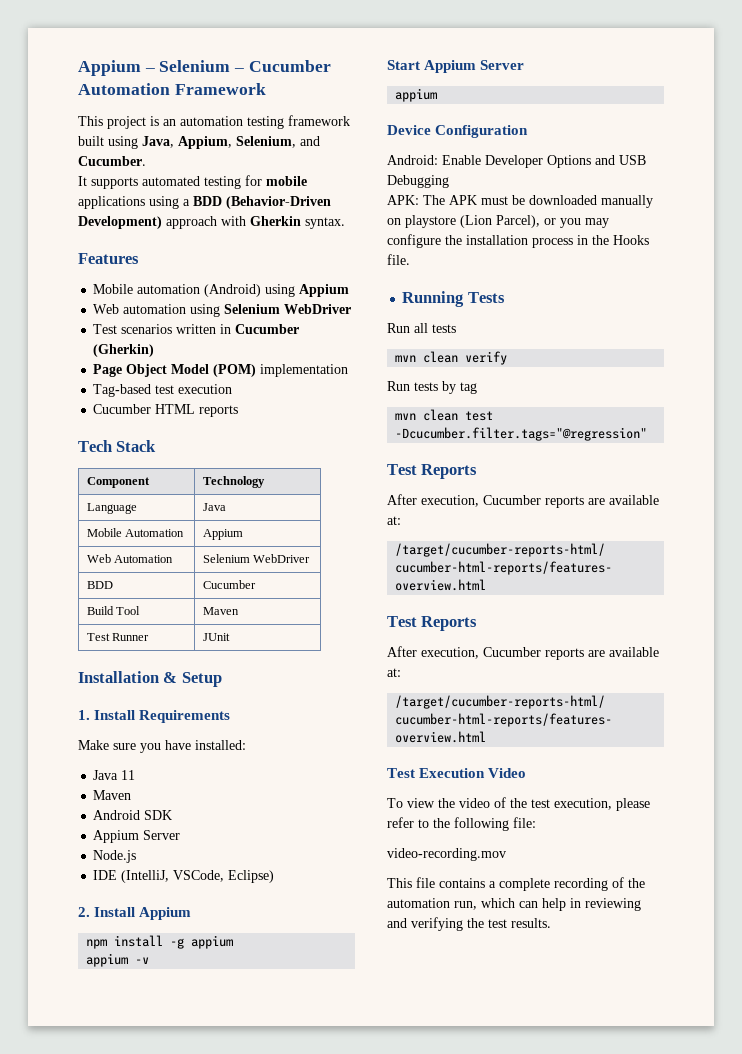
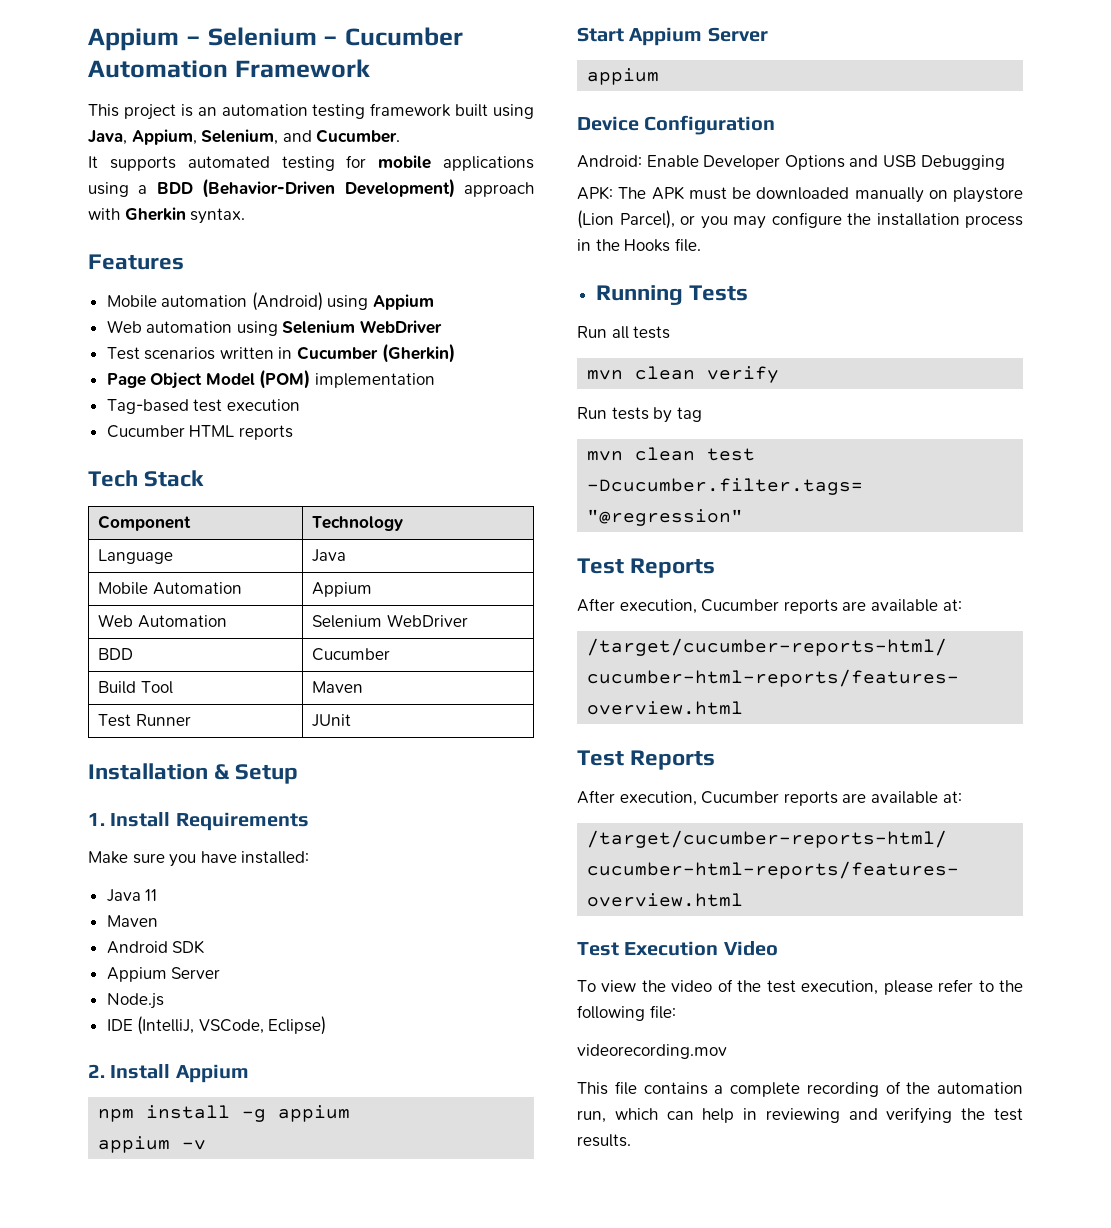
[387,848,506,861] video-recording.mov -> [577,1044,727,1059] videorecording.mov

